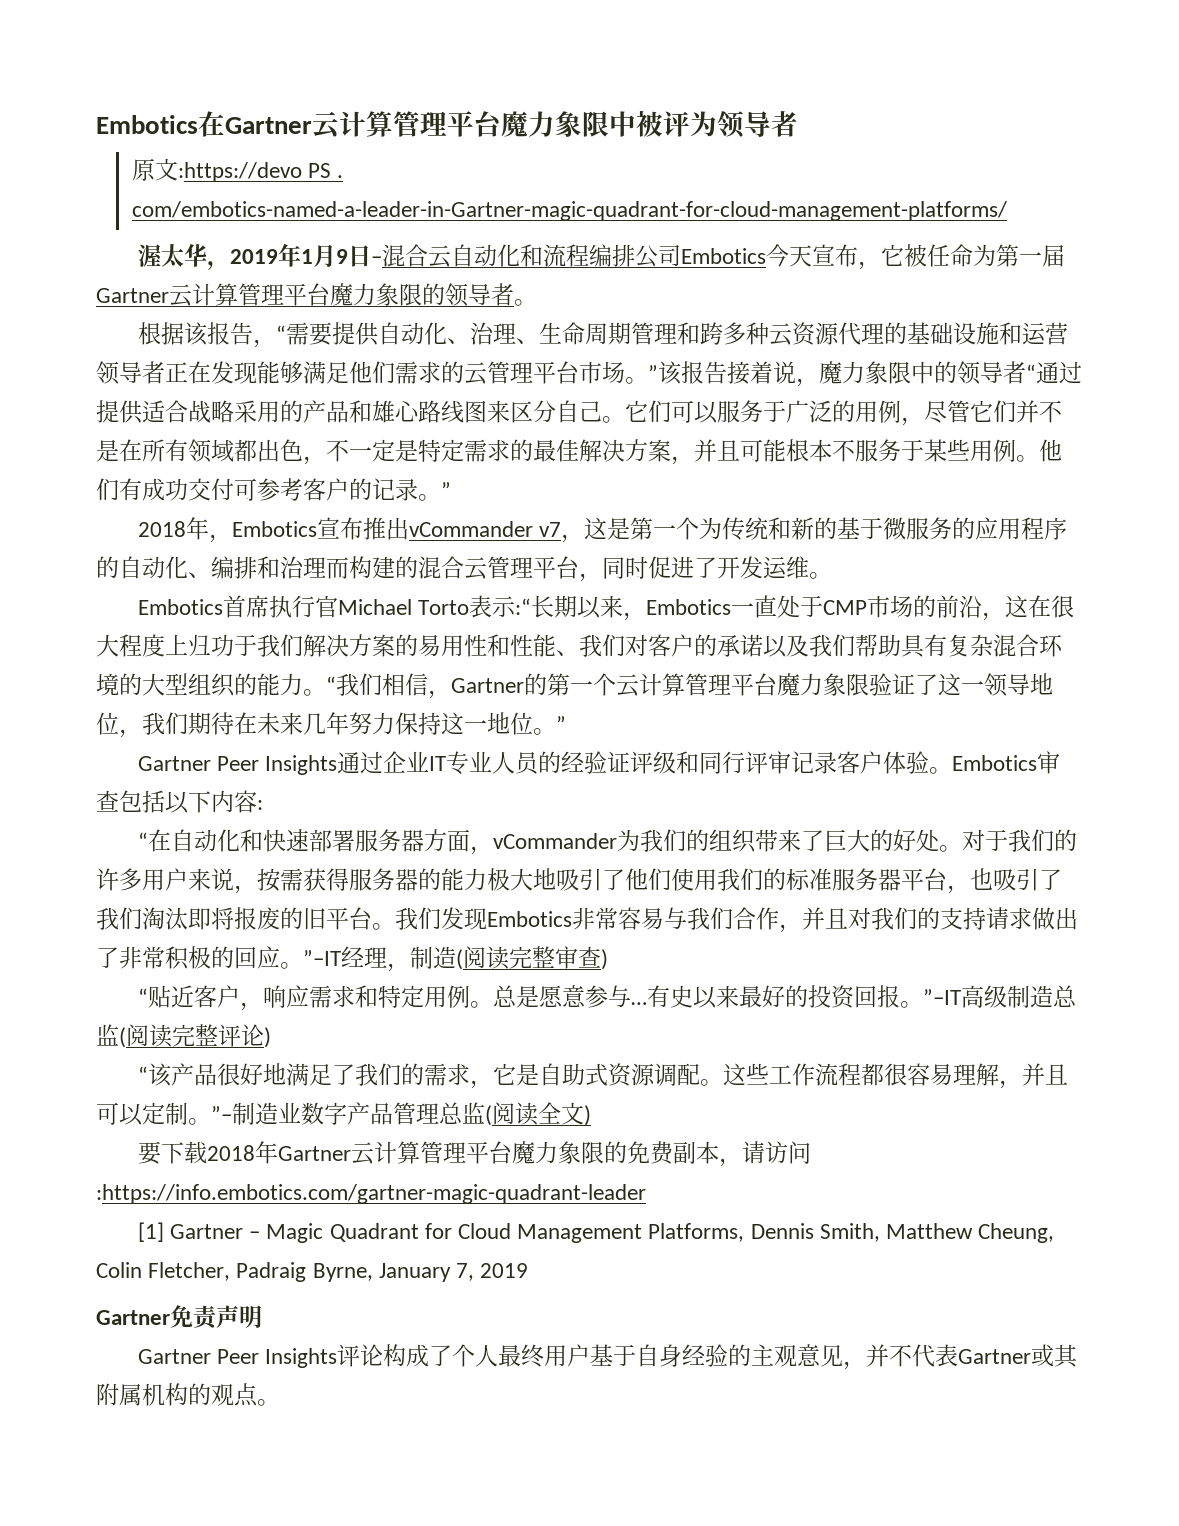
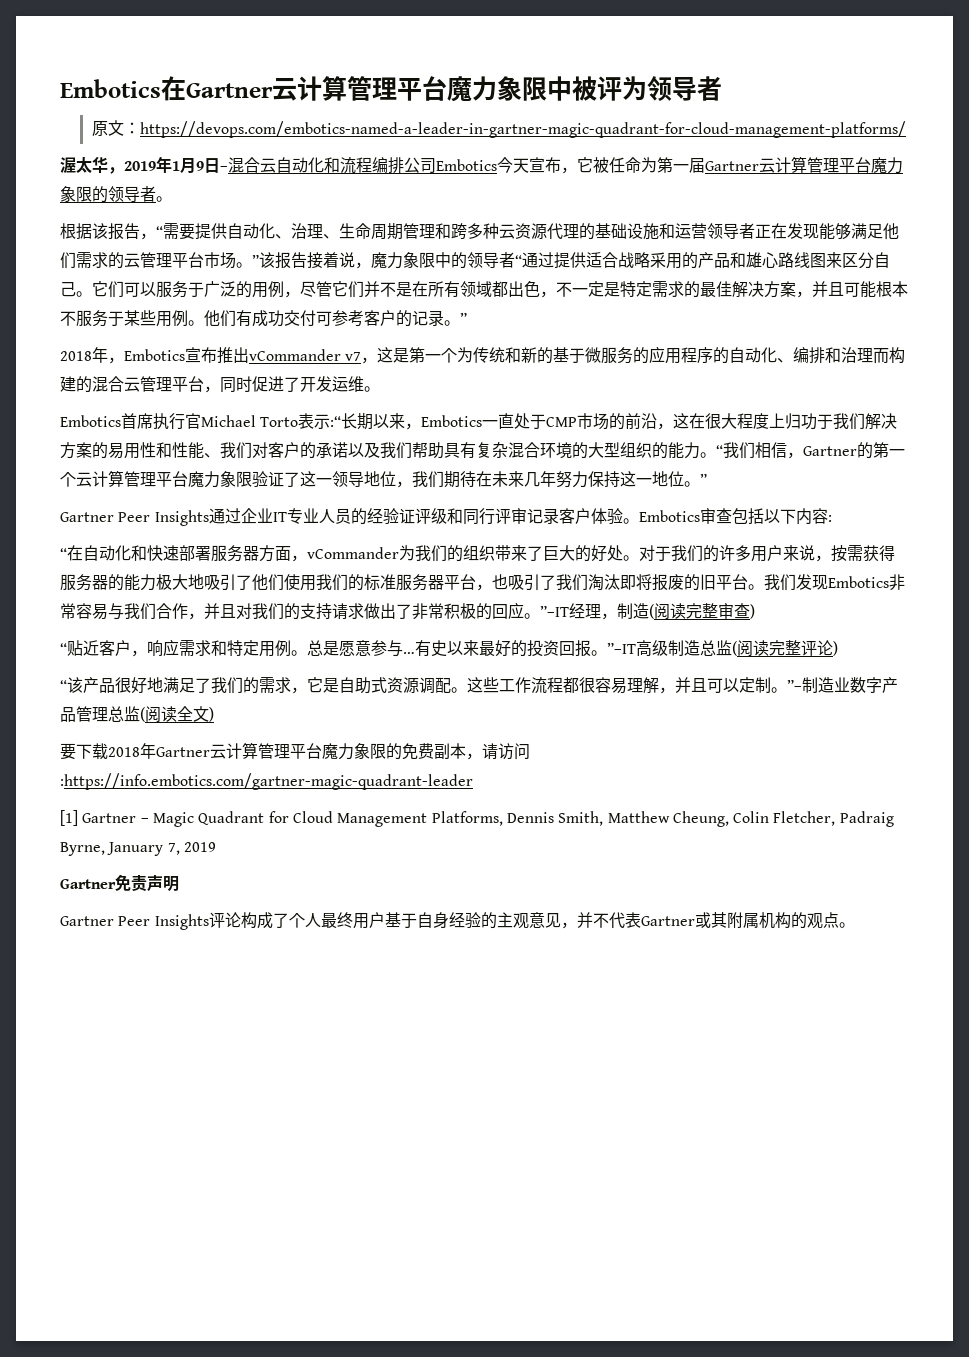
[177,162,344,182] [131,201,1007,221] :https://devo PS . com/embotics-named-a-leader-in-Gartner-magic-quadrant-for-cloud-management-platforms/ -> [123,121,906,138] ：https://devops.com/embotics-named-a-leader-in-gartner-magic-quadrant-for-cloud-management-platforms/

